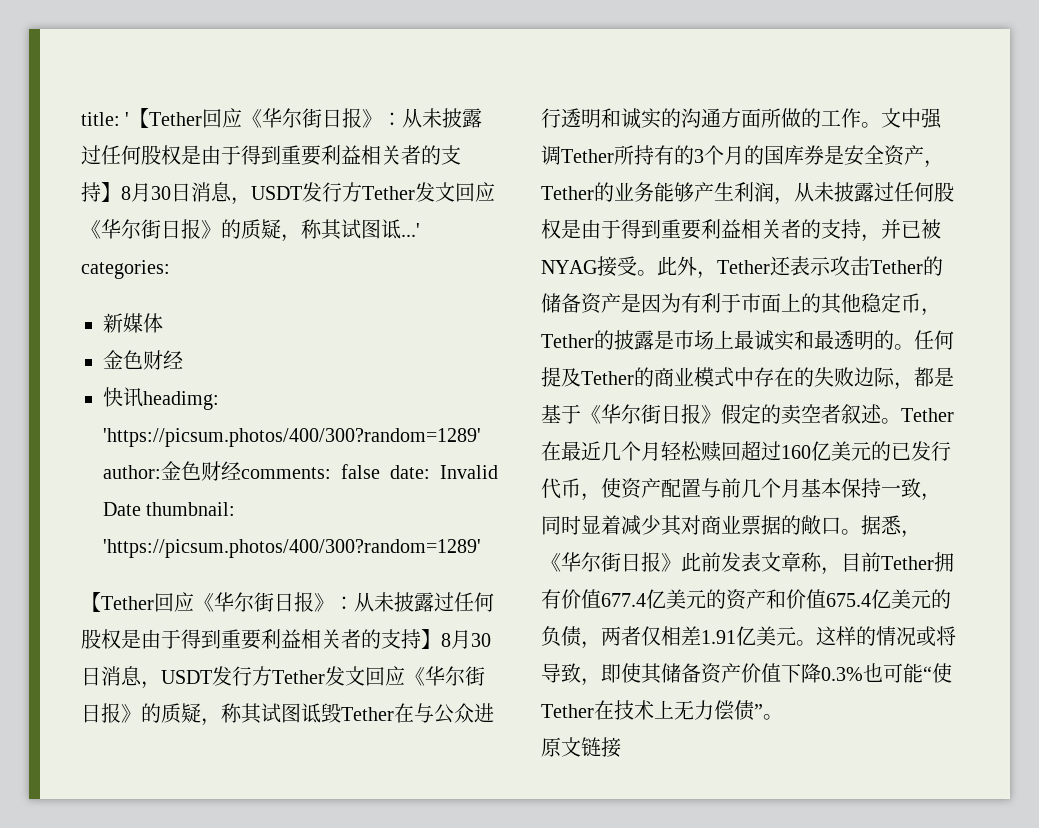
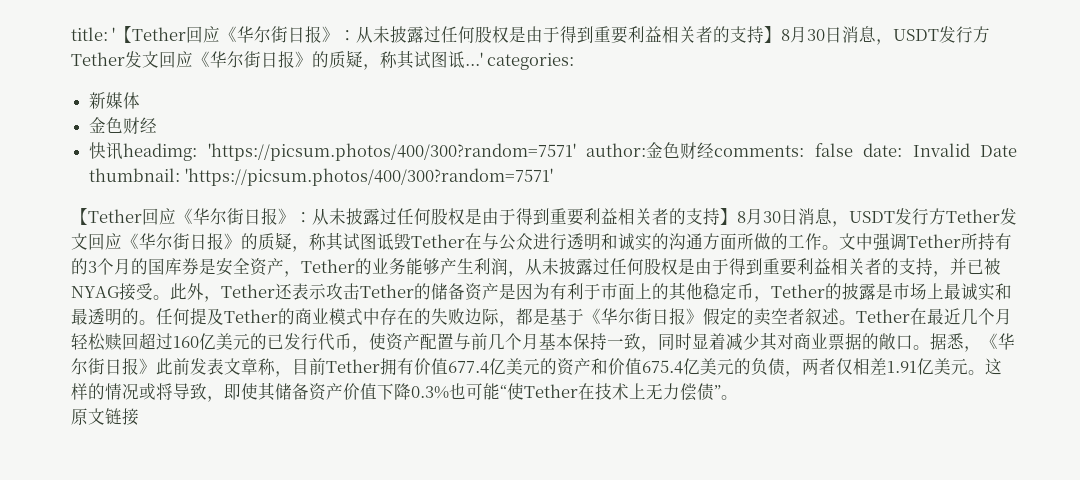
[103,428,481,447] 'https://picsum.photos/400/300?random=1289' -> [207,143,576,161] 'https://picsum.photos/400/300?random=7571'
[103,539,481,558] 'https://picsum.photos/400/300?random=1289' -> [184,168,553,186] 'https://picsum.photos/400/300?random=7571'

